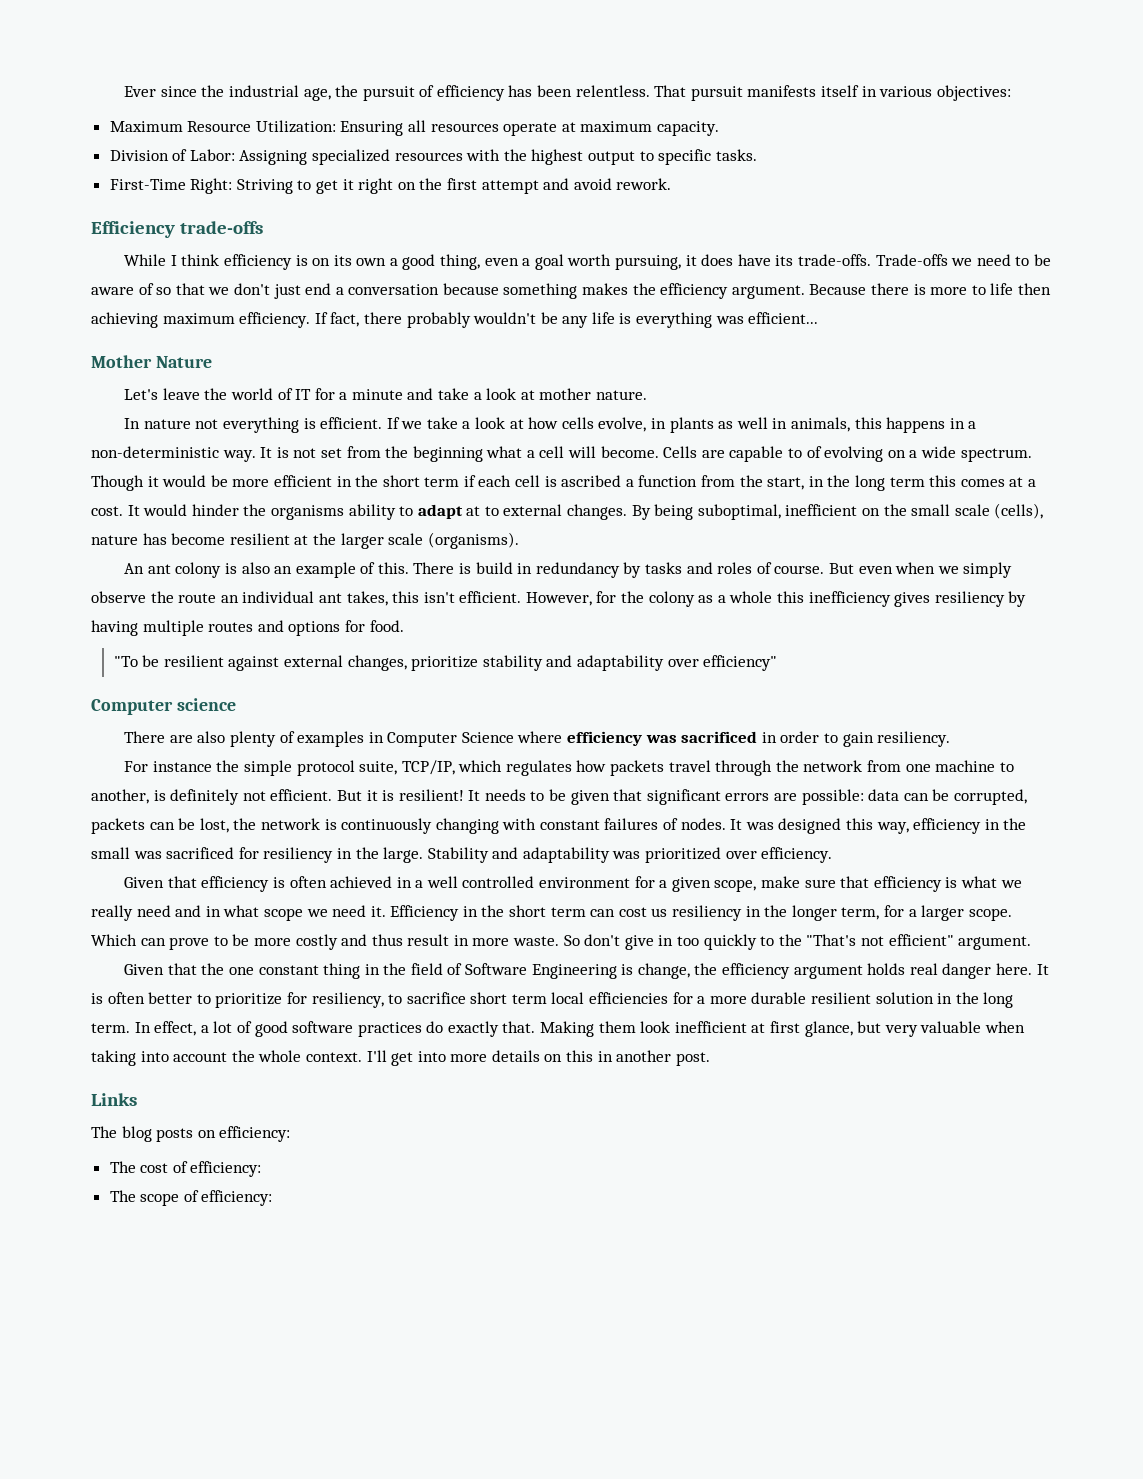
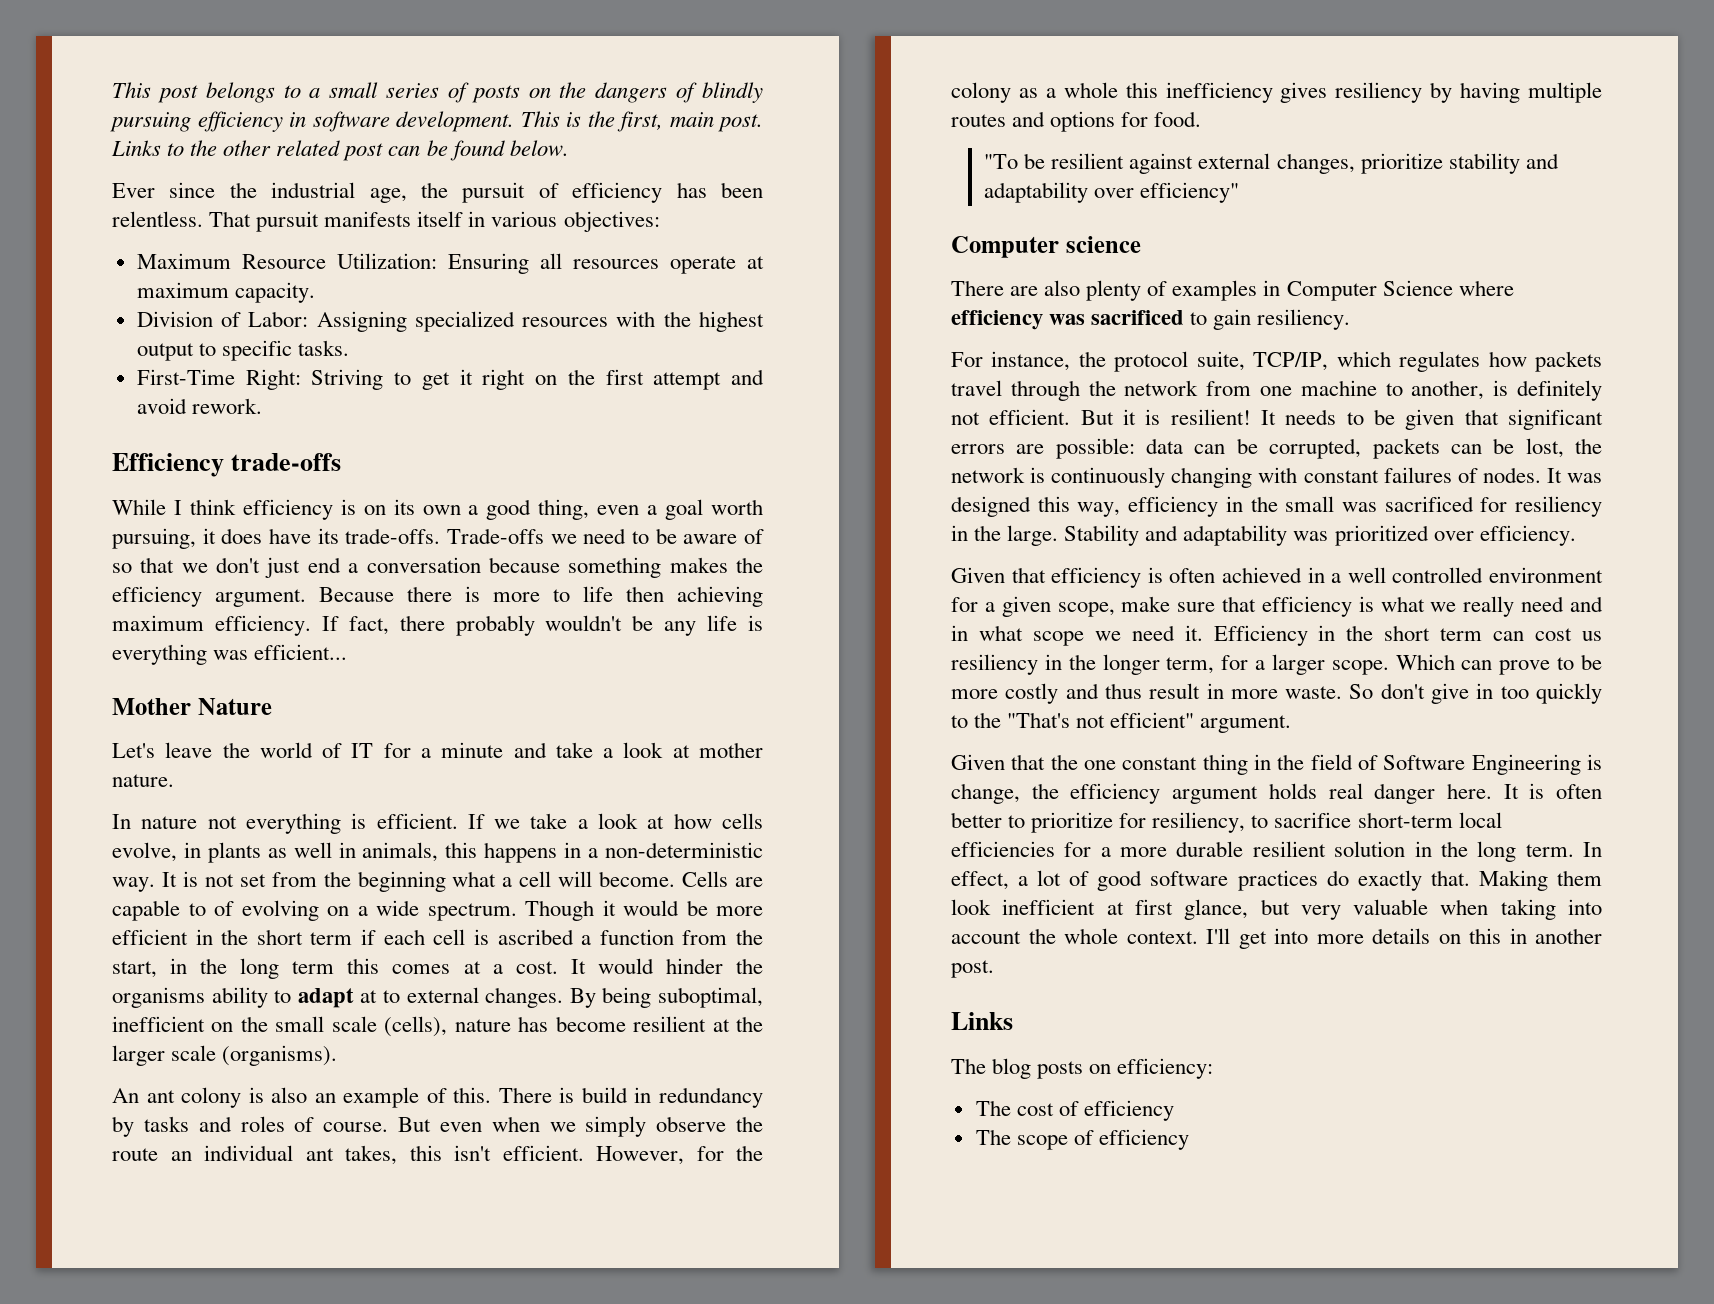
(124, 91) none -> [112,82,763,103] [110,111,763,132] [111,140,569,161] This post belongs to a small series of posts on the dangers of blindly pursuing efficiency in software development. This is the first, main post. Links to the other related post can be found below. //
[761,731,820,743] in order -> (1185, 317) none
[152,760,292,776] instance the simple -> [991,351,1106,371] instance, the
[470,992,547,1004] short term -> [1357,812,1453,828] short-term
[190,1161,262,1177] efficiency: -> [1083,1100,1174,1121] efficiency
[201,1190,273,1206] efficiency: -> [1098,1129,1189,1150] efficiency

